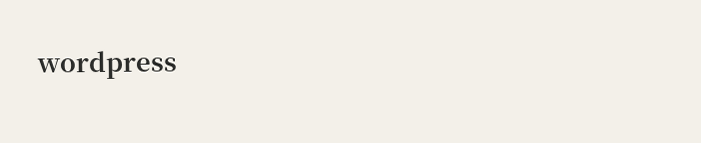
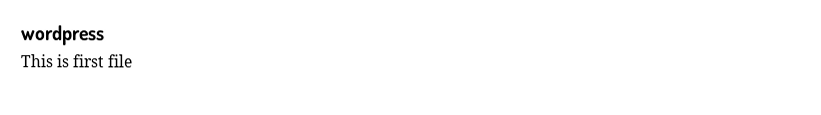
(178, 65) none -> [20,54,133,68] // This is first file

